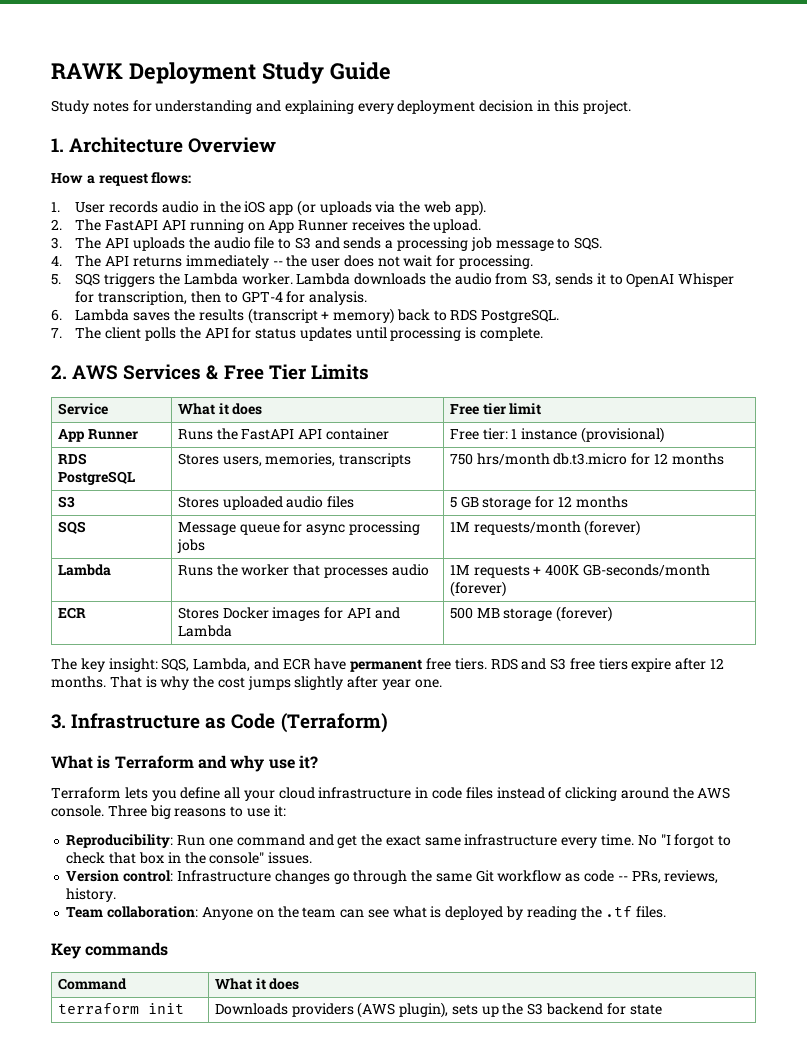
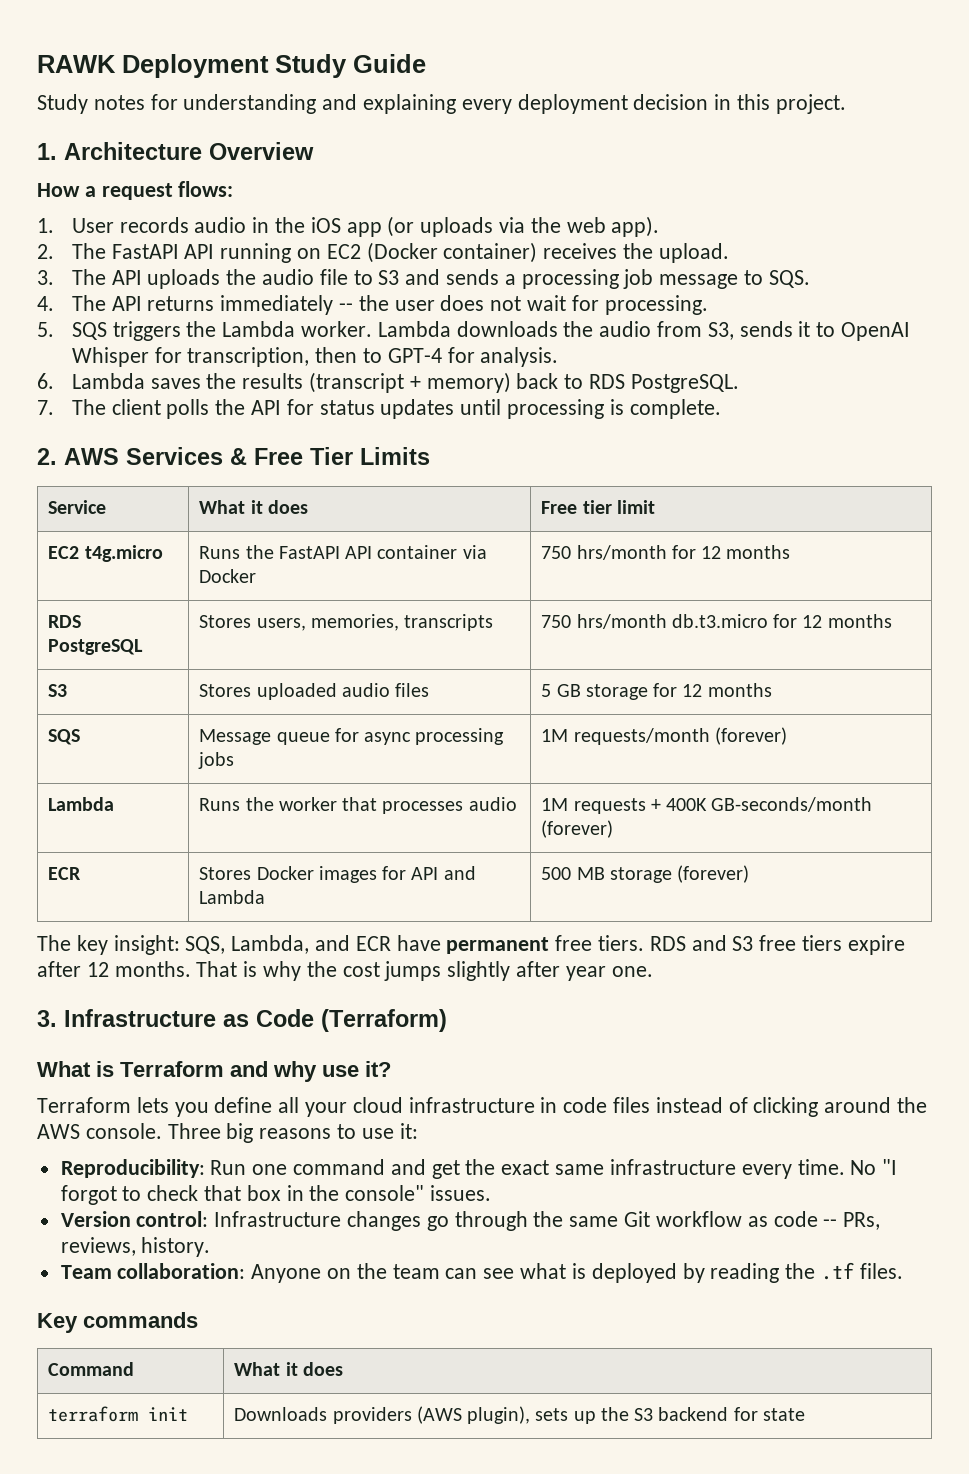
[268,220,349,233] App Runner -> [326,242,538,263] EC2 (Docker container)
[57,429,138,442] App Runner -> [48,545,163,562] EC2 t4g.micro
[449,427,664,443] | Free tier: 1 instance (provisional) -> [462,545,487,559] [199,569,257,583] [541,545,791,560] via Docker | 750 hrs/month for 12 months

